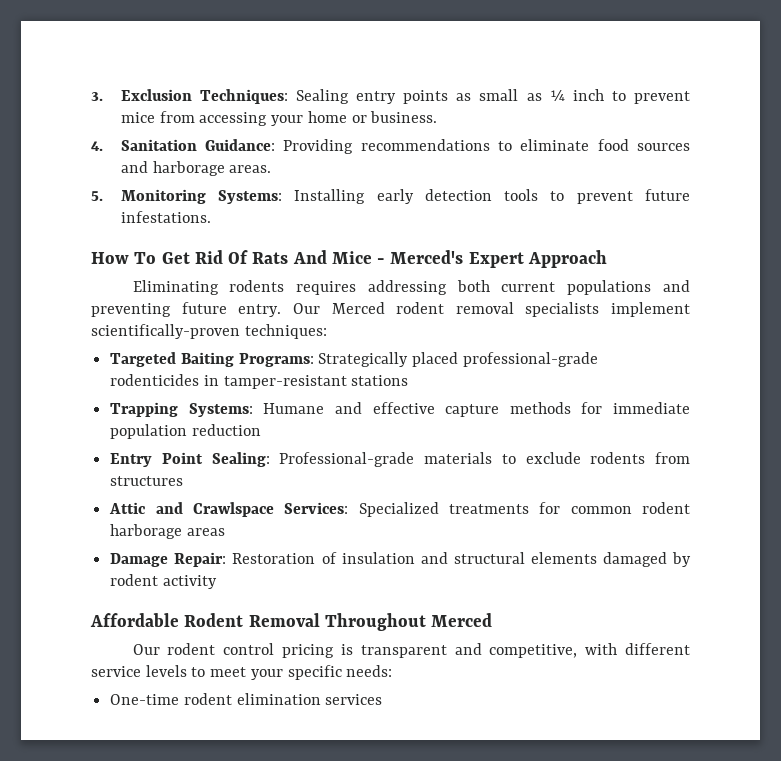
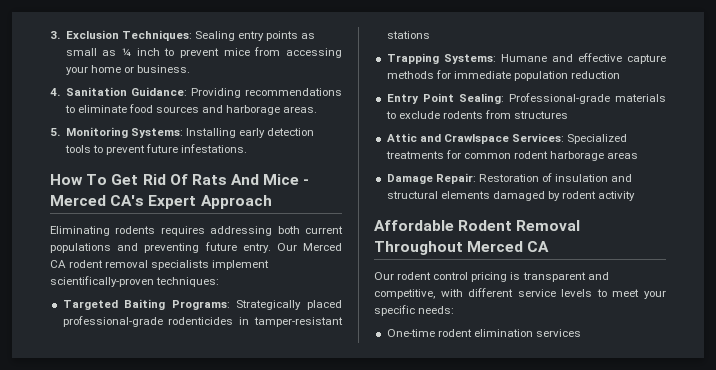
[390,250,464,264] Merced's -> [50,195,145,206] Merced CA's
(385, 308) none -> [50,260,66,268] CA
(493, 620) none -> [527,241,550,252] CA

